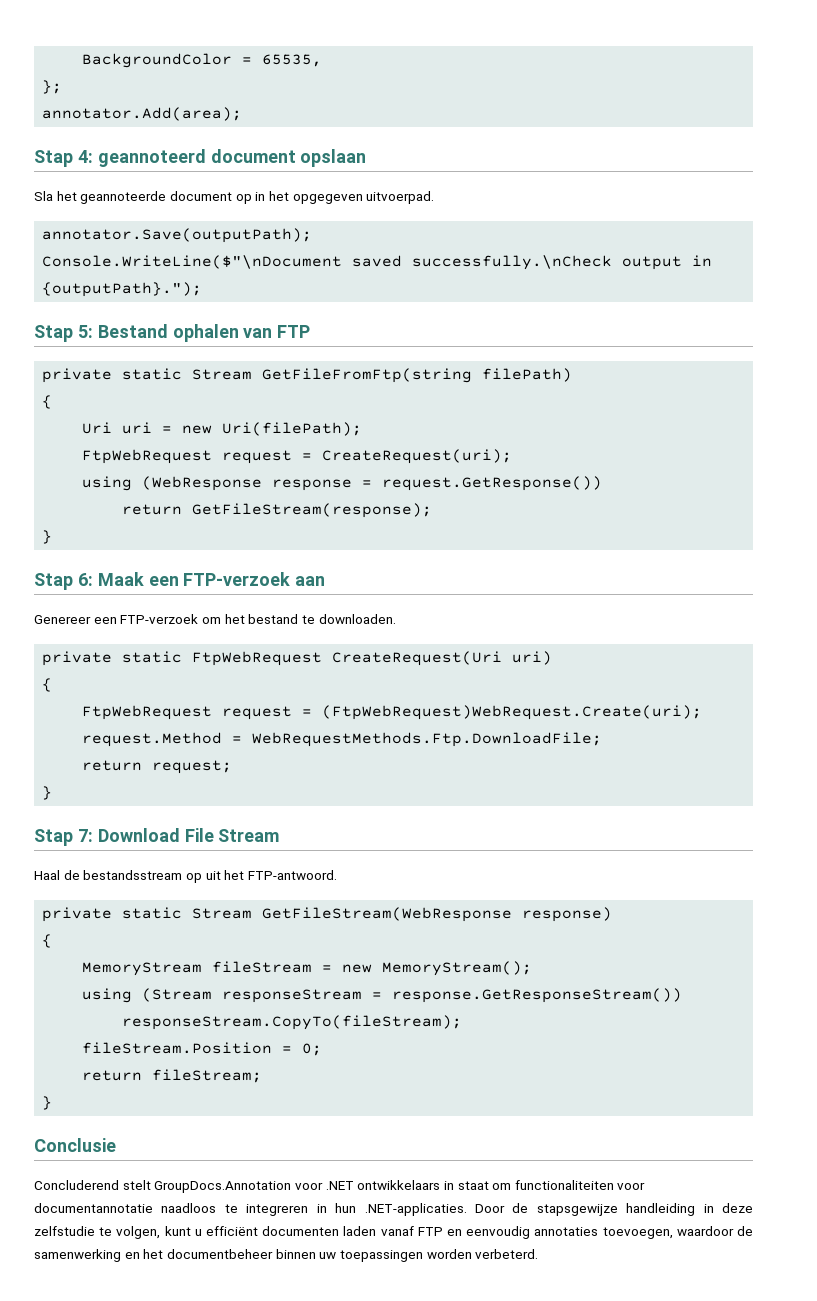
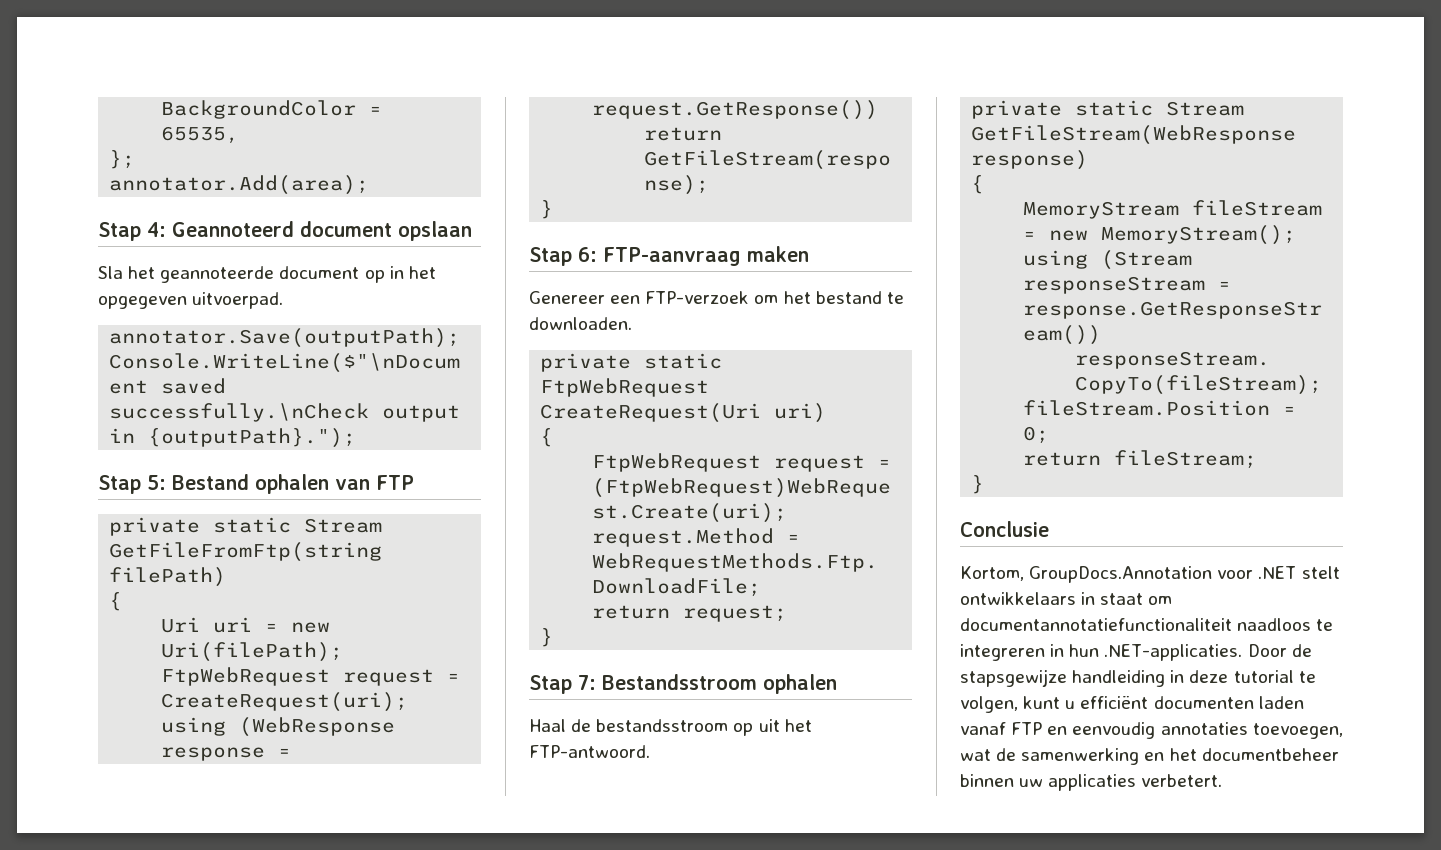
[97,149,206,167] geannoteerd -> [172,221,294,237] Geannoteerd
[97,572,326,586] Maak een FTP-verzoek aan -> [603,246,809,266] FTP-aanvraag maken
[97,828,280,842] Download File Stream -> [602,674,837,694] Bestandsstroom ophalen
[83,870,183,880] bestandsstream -> [596,719,729,732] bestandsstroom
[34,1180,151,1190] Concluderend stelt -> [960,566,1024,581] Kortom,
(354, 1185) none -> [1301,566,1340,579] stelt
[514,1180,646,1190] [34,1203,153,1213] functionaliteiten voor documentannotatie -> [960,618,1232,631] documentannotatiefunctionaliteit
[34,1226,95,1236] zelfstudie -> [1233,670,1294,683] tutorial
[676,1226,734,1236] waardoor -> [960,749,991,761] wat
[339,1249,539,1262] toepassingen worden verbeterd. -> [1048,774,1223,791] applicaties verbetert.

